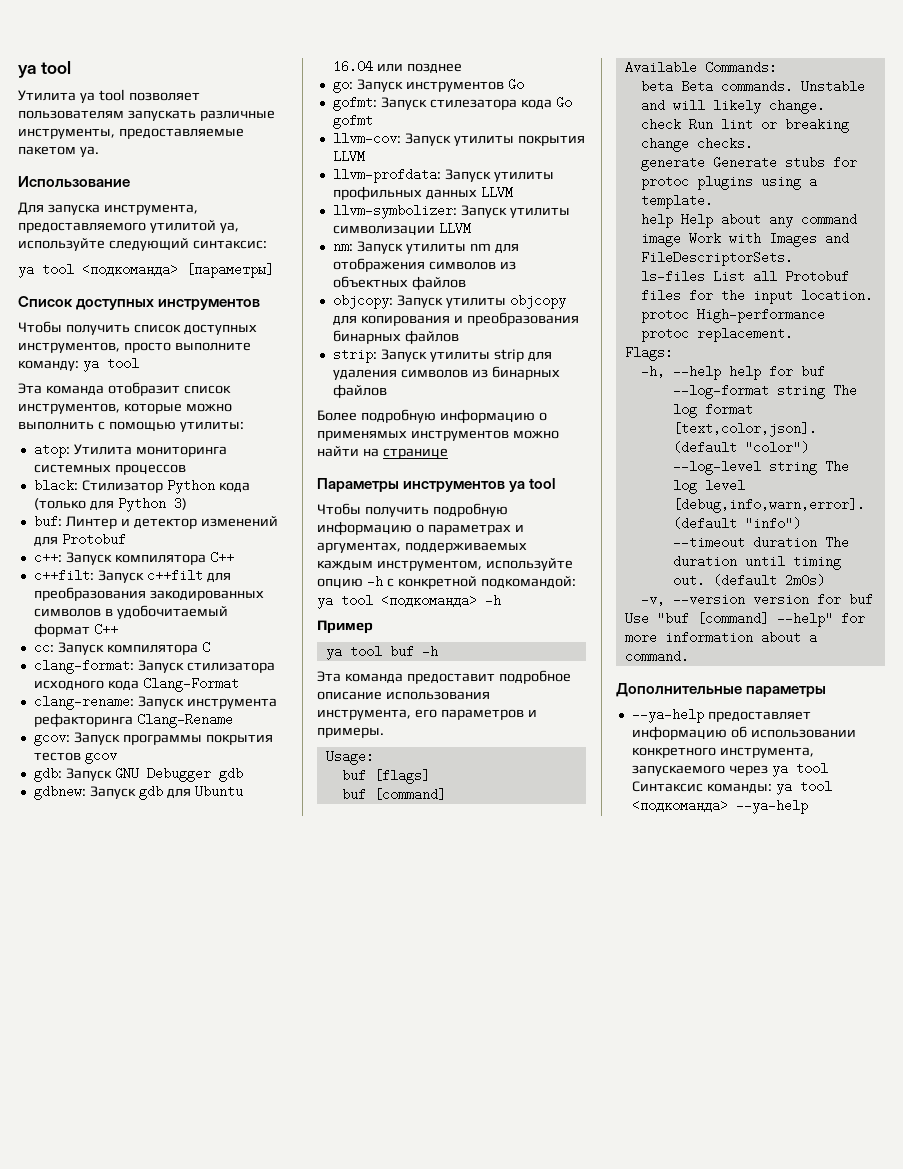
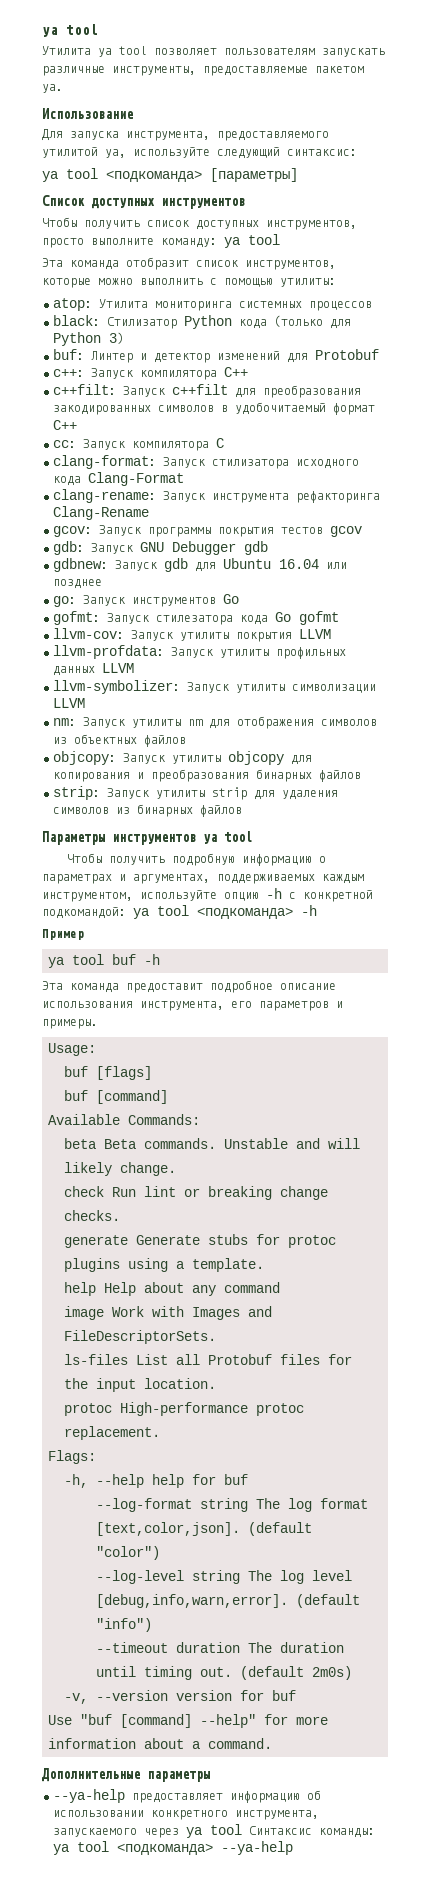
[317,409,547,423] [317,430,559,441] [317,446,448,459] // Более подробную информацию о применямых инструментов можно найти на странице -> (242, 811) none

